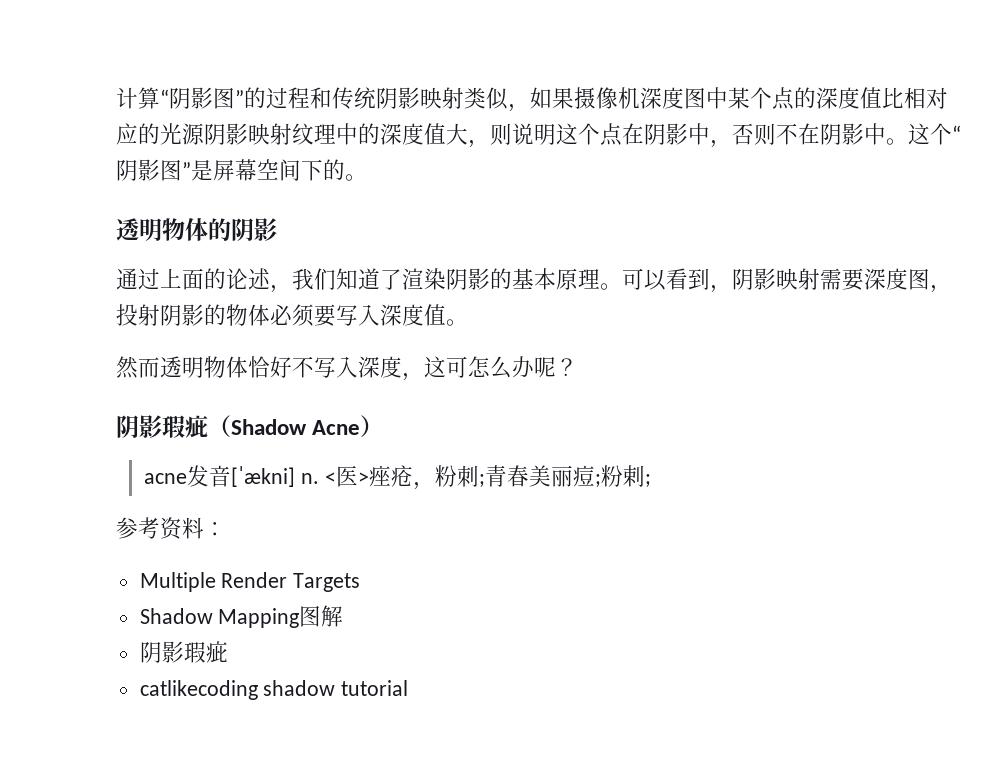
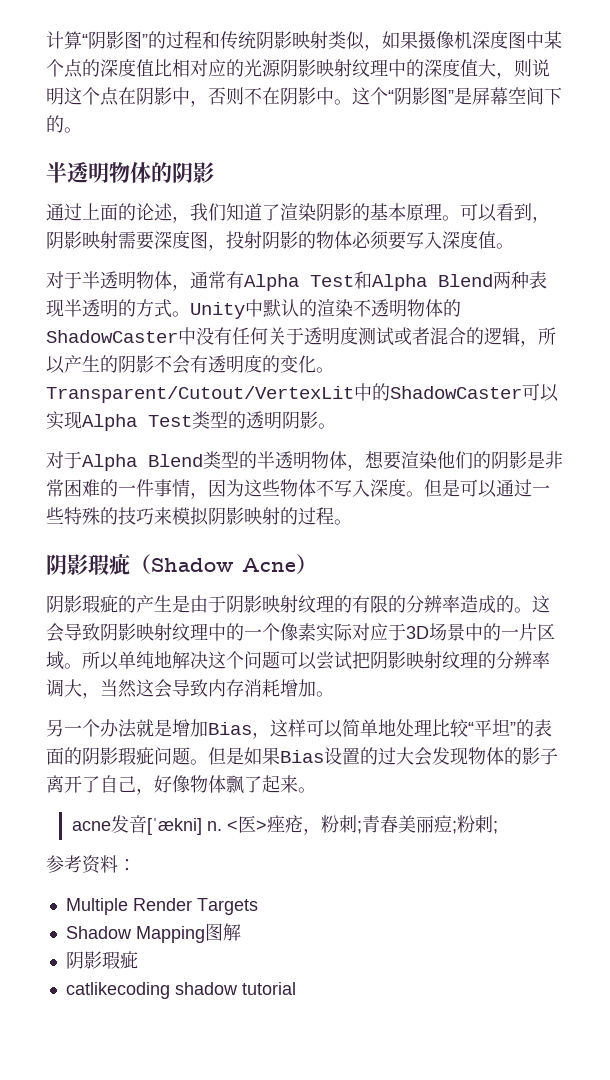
(367, 177) none -> [46,162,67,183] 半
[116,356,578,381] 然而透明物体恰好不写入深度，这可怎么办呢？ -> [46,271,547,291] [46,299,461,319] [46,327,556,347] [46,355,334,374] [46,383,559,403] [46,411,336,431] [46,450,563,471] [46,479,550,499] [46,507,352,526] 对于半透明物体，通常有Alpha Test和Alpha Blend两种表现半透明的方式。Unity中默认的渲染不透明物体的ShadowCaster中没有任何关于透明度测试或者混合的逻辑，所以产生的阴影不会有透明度的变化。Transparent/Cutout/VertexLit中的ShadowCaster可以实现Alpha Test类型的透明阴影。 // 对于Alpha Blend类型的半透明物体，想要渲染他们的阴影是非常困难的一件事情，因为这些物体不写入深度。但是可以通过一些特殊的技巧来模拟阴影映射的过程。
(384, 426) none -> [46,595,550,613] [46,623,555,642] [46,651,550,670] [46,679,334,699] [46,719,552,739] [46,747,558,766] [46,775,316,795] // 阴影瑕疵的产生是由于阴影映射纹理的有限的分辨率造成的。这会导致阴影映射纹理中的一个像素实际对应于3D场景中的一片区域。所以单纯地解决这个问题可以尝试把阴影映射纹理的分辨率调大，当然这会导致内存消耗增加。 // 另一个办法就是增加Bias，这样可以简单地处理比较“平坦”的表面的阴影瑕疵问题。但是如果Bias设置的过大会发现物体的影子离开了自己，好像物体飘了起来。

